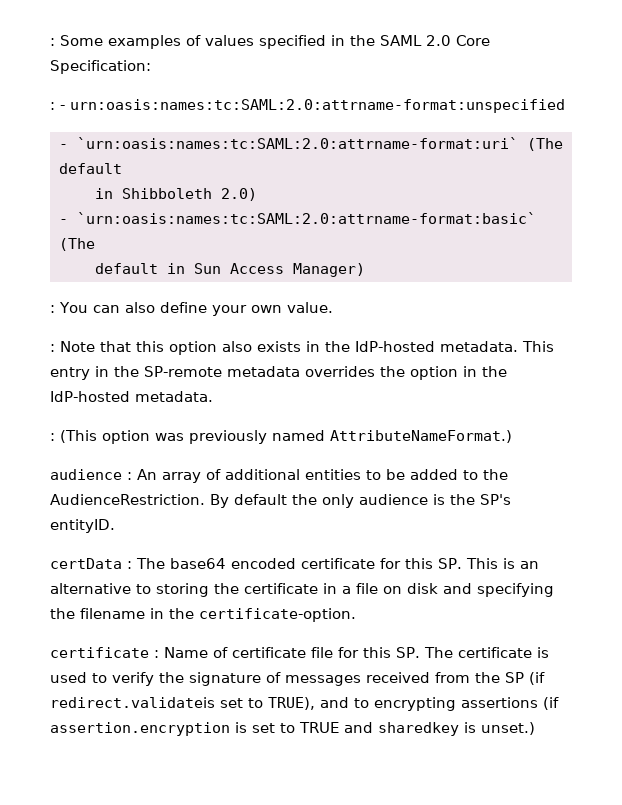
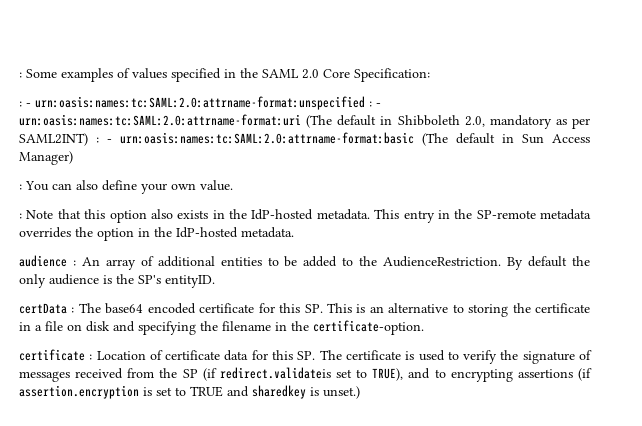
[58,137,563,151] [58,163,122,174] // - `urn:oasis:names:tc:SAML:2.0:attrname-format:uri` (The default // -> [369,101,381,107] [19,114,377,128] : - urn:oasis:names:tc:SAML:2.0:attrname-format:uri (The default
[220,188,257,201] [58,212,536,224] [58,238,95,251] 2.0) // - `urn:oasis:names:tc:SAML:2.0:attrname-format:basic` (The // -> [464,115,590,129] [19,132,448,146] 2.0, mandatory as per SAML2INT) : - urn:oasis:names:tc:SAML:2.0:attrname-format:basic (The
[50,430,512,444] // : (This option was previously named AttributeNameFormat.) -> (294, 232) none
[164,647,208,658] Name -> [96,351,146,360] Location
[311,647,333,658] file -> [224,350,249,361] data

